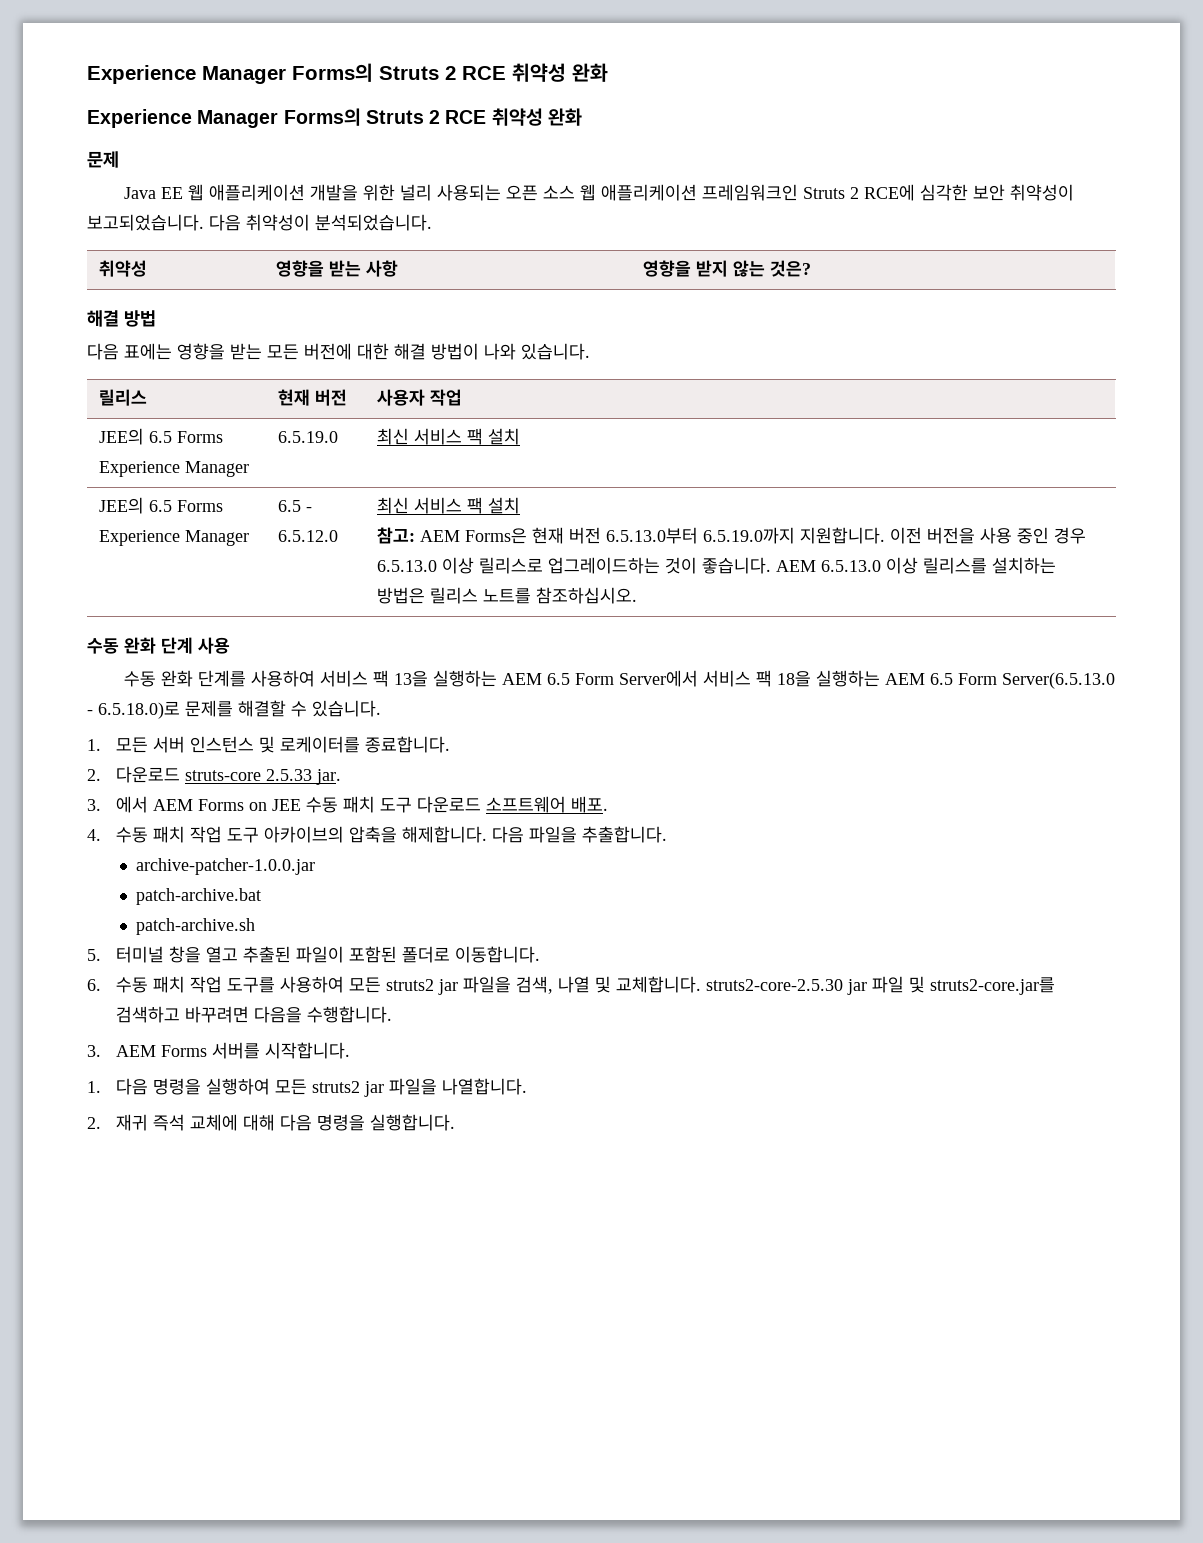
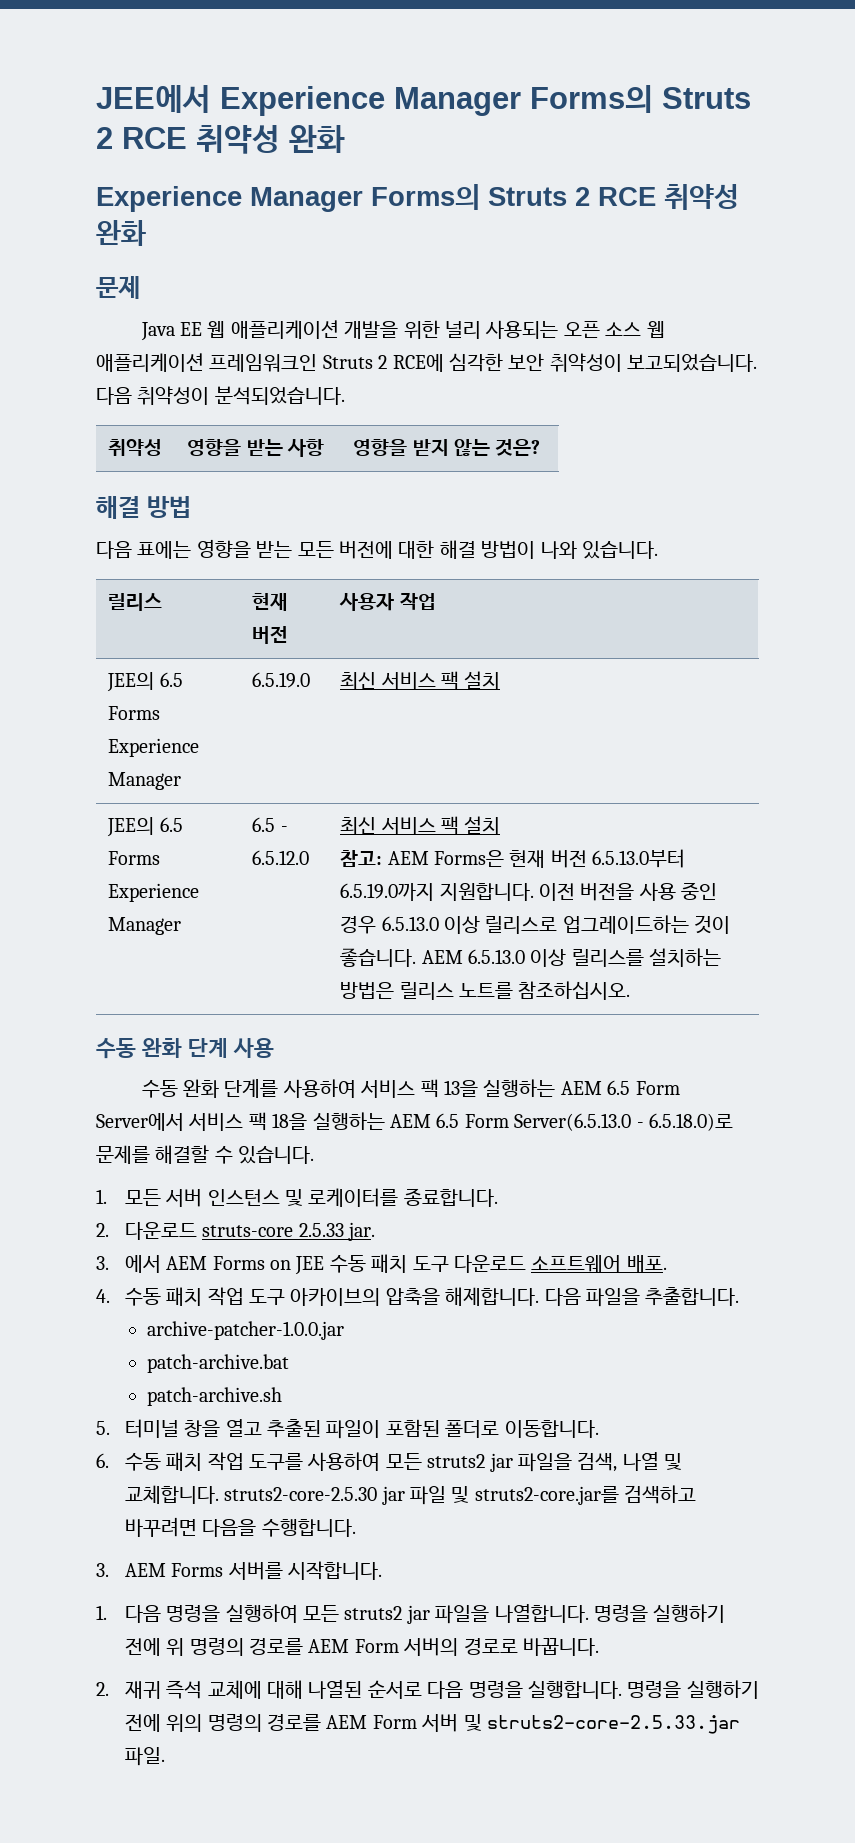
(87, 74) none -> [96,85,211,113] JEE에서
(527, 1086) none -> [593,1604,726,1623] [124,1638,599,1656] 명령을 실행하기 전에 위 명령의 경로를 AEM Form 서버의 경로로 바꿉니다.
(275, 1122) none -> [308,1680,422,1699] 나열된 순서로
(455, 1122) none -> [627,1680,759,1699] [124,1714,740,1734] [124,1747,165,1766] 명령을 실행하기 전에 위의 명령의 경로를 AEM Form 서버 및 struts2-core-2.5.33.jar 파일.

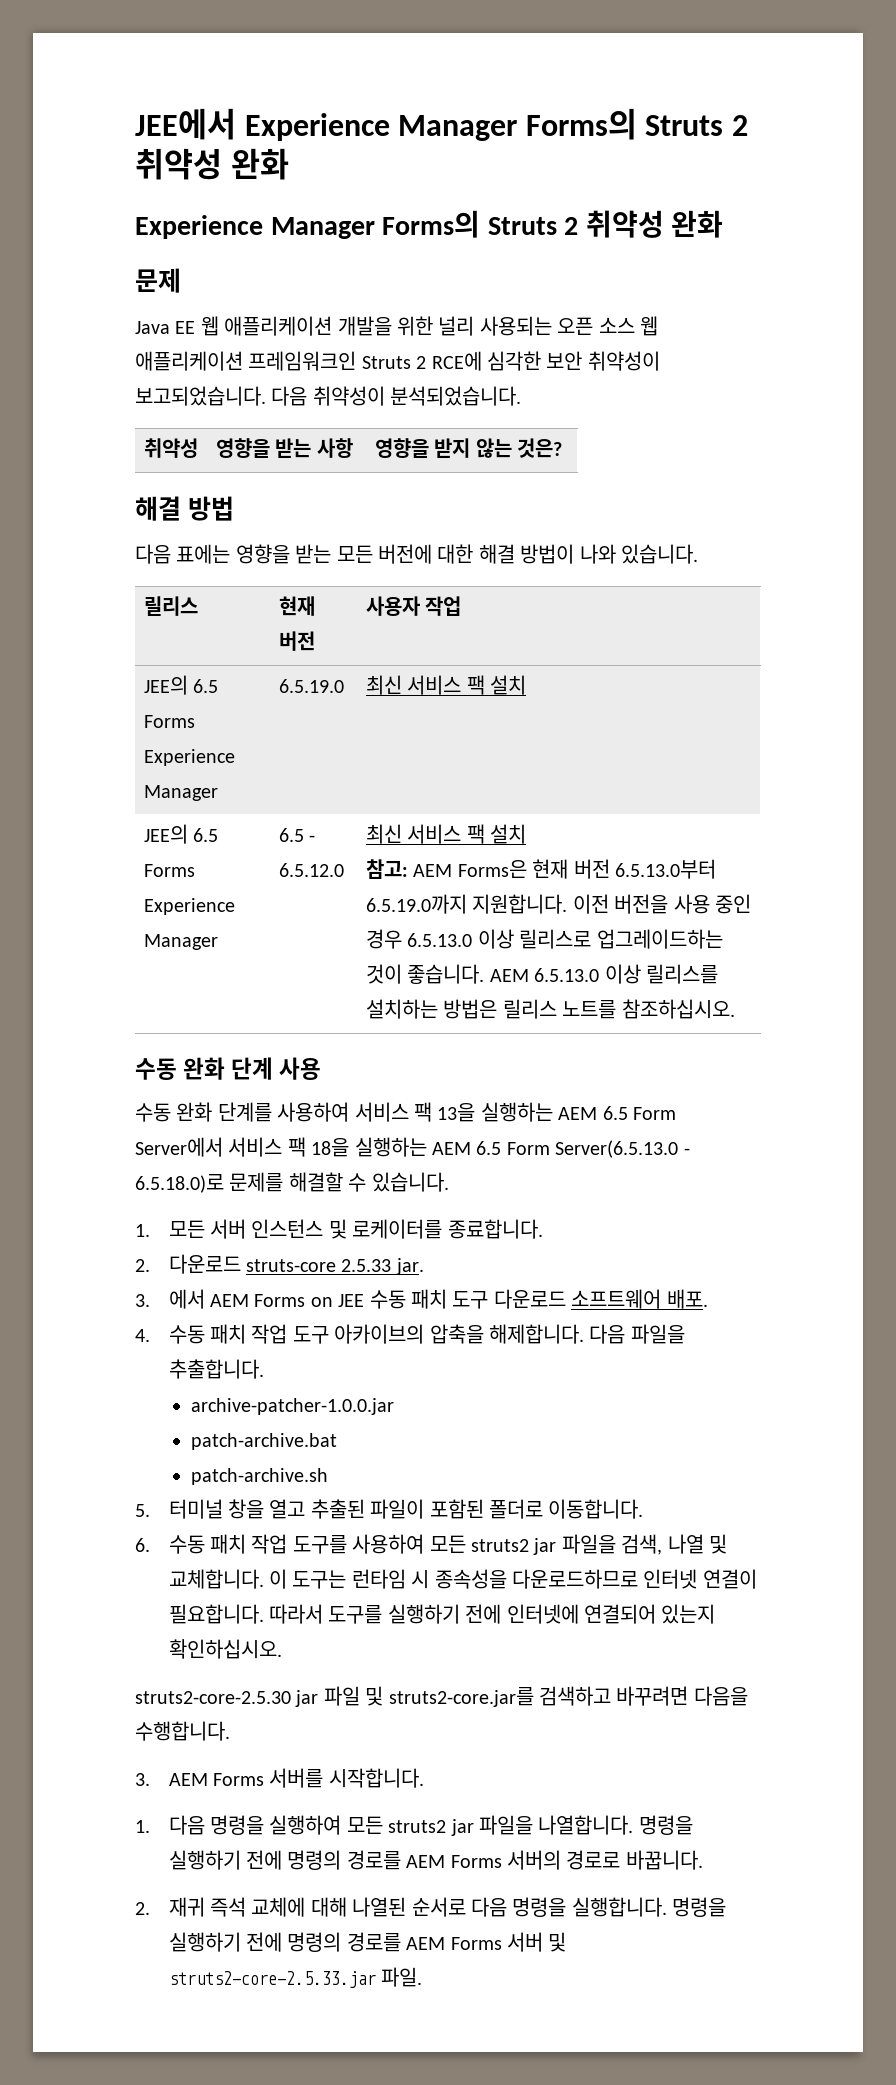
[122,127,187,149] RCE -> (748, 125) none
[598,187,656,206] RCE -> (579, 226) none
(219, 1494) none -> [269,1569,757,1589] [168,1604,716,1624] [168,1639,282,1659] 이 도구는 런타임 시 종속성을 다운로드하므로 인터넷 연결이 필요합니다. 따라서 도구를 실행하기 전에 인터넷에 연결되어 있는지 확인하십시오. //
[166,1638,399,1656] 위 명령의 경로를 AEM Form -> [287,1850,502,1870] 명령의 경로를 AEM Forms
[166,1714,417,1732] 위의 명령의 경로를 AEM Form -> [287,1932,502,1952] 명령의 경로를 AEM Forms

